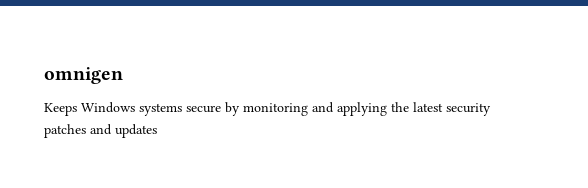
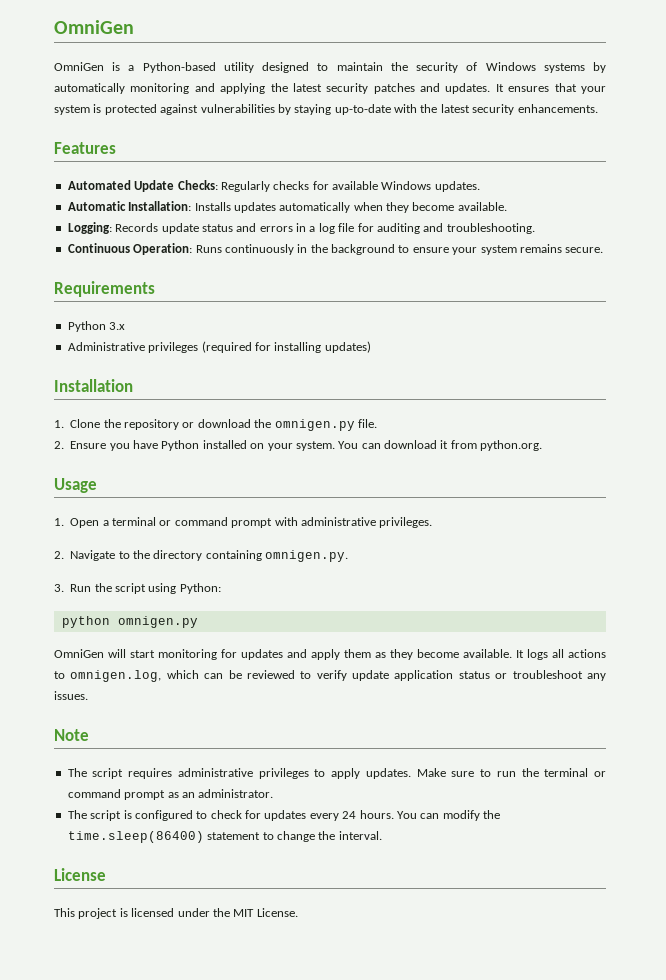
[44,67,123,84] [44,102,240,116] omnigen // Keeps Windows systems secure by -> [54,20,134,34] [54,62,606,73] [54,83,125,94] OmniGen // OmniGen is a Python-based utility designed to maintain the security of Windows systems by automatically
[115,124,157,138] updates -> [445,83,606,94] [54,104,598,115] [54,142,116,154] [67,180,480,192] [67,201,507,213] [67,222,535,234] [67,243,604,255] [54,281,155,297] [67,321,126,332] [67,341,371,353] [54,379,133,392] [54,419,377,431] [54,440,543,451] [54,478,97,493] [54,517,433,528] [54,550,349,562] [54,583,221,594] [61,616,198,628] [54,649,606,660] [54,670,606,682] [54,691,88,700] [54,729,89,741] [67,768,606,779] [67,789,274,800] [67,810,500,821] [67,831,382,843] [54,868,106,881] [54,908,298,919] updates. It ensures that your system is protected against vulnerabilities by staying up-to-date with the latest security enhancements. // Features // Automated Update Checks: Regularly checks for available Windows updates. // Automatic Installation: Installs updates automatically when they become available. // Logging: Records update status and errors in a log file for auditing and troubleshooting. // Continuous Operation: Runs continuously in the background to ensure your system remains secure. // Requirements // Python 3.x // Administrative privileges (required for installing updates) // Installation // 1. Clone the repository or download the omnigen.py file. // 2. Ensure you have Python installed on your system. You can download it from python.org. // Usage // 1. Open a terminal or command prompt with administrative privileges. // 2. Navigate to the directory containing omnigen.py. // 3. Run the script using Python: // python omnigen.py // OmniGen will start monitoring for updates and apply them as they become available. It logs all actions to omnigen.log, which can be reviewed to verify update application status or troubleshoot any issues. // Note // The script requires administrative privileges to apply updates. Make sure to run the terminal or command prompt as an administrator. // The script is configured to check for updates every 24 hours. You can modify the time.sleep(86400) statement to change the interval. // License // This project is licensed under the MIT License.

